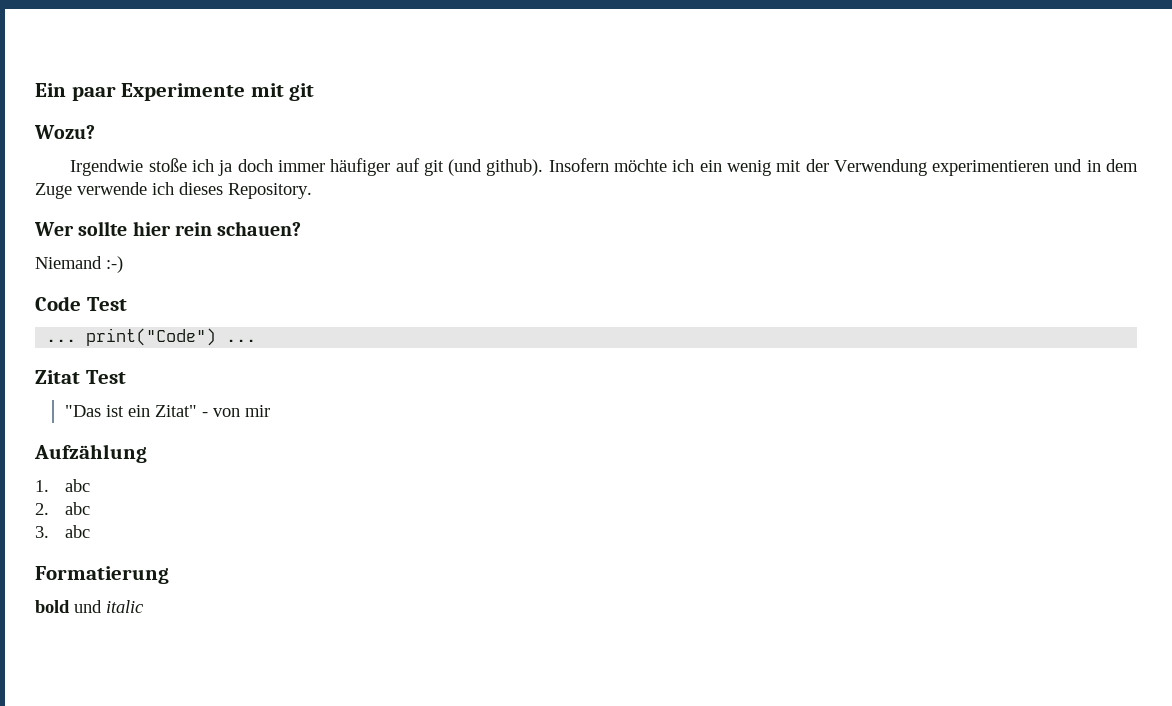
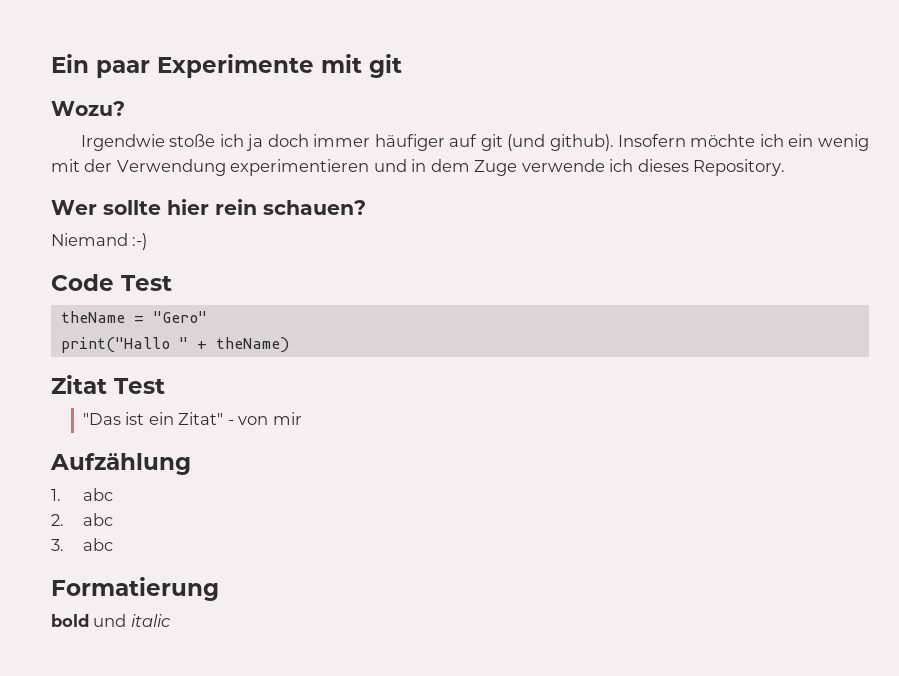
[46,328,257,346] ... print("Code") ... -> [60,311,207,323] [60,337,289,353] theName = "Gero" // print("Hallo " + theName)

